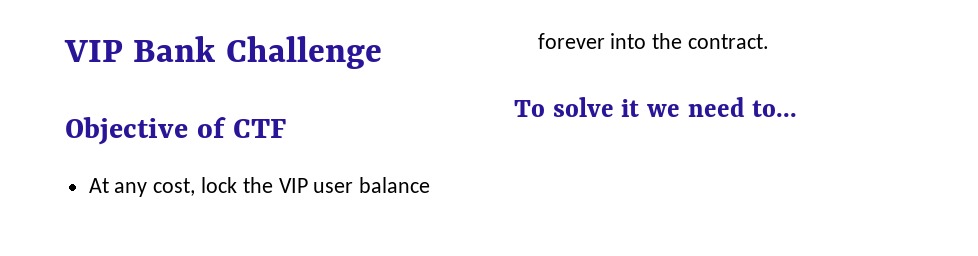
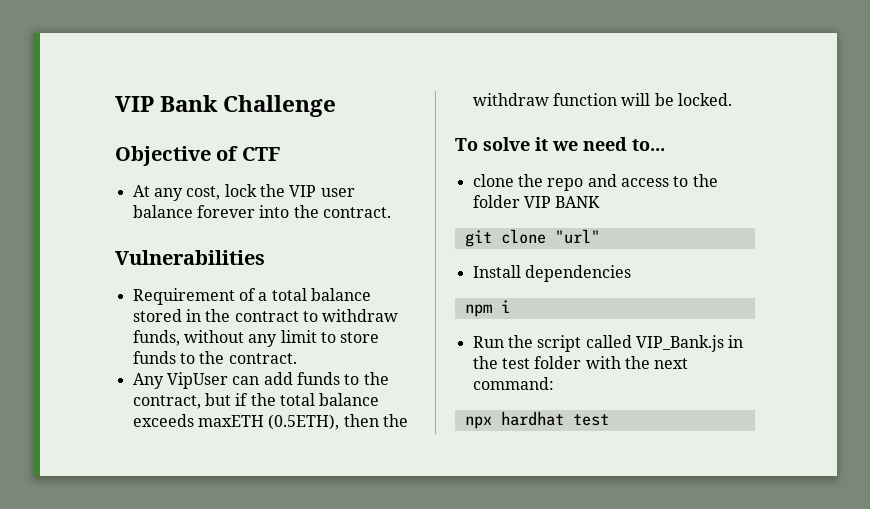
(770, 41) none -> [115,250,265,265] [132,288,371,305] [132,309,399,322] [132,330,380,347] [132,351,297,364] [132,372,389,389] [132,393,380,409] [132,414,408,430] [472,93,732,106] // Vulnerabilities // Requirement of a total balance stored in the contract to withdraw funds, without any limit to store funds to the contract. // Any VipUser can add funds to the contract, but if the total balance exceeds maxETH (0.5ETH), then the withdraw function will be locked.
(798, 108) none -> [472,174,718,191] [472,195,601,208] [464,229,600,247] [472,265,631,282] [464,300,510,317] [472,335,744,352] [472,356,689,369] [472,377,554,390] [464,411,609,429] // clone the repo and access to the folder VIP BANK // git clone "url" // Install dependencies // npm i // Run the script called VIP_Bank.js in the test folder with the next command: // npx hardhat test

